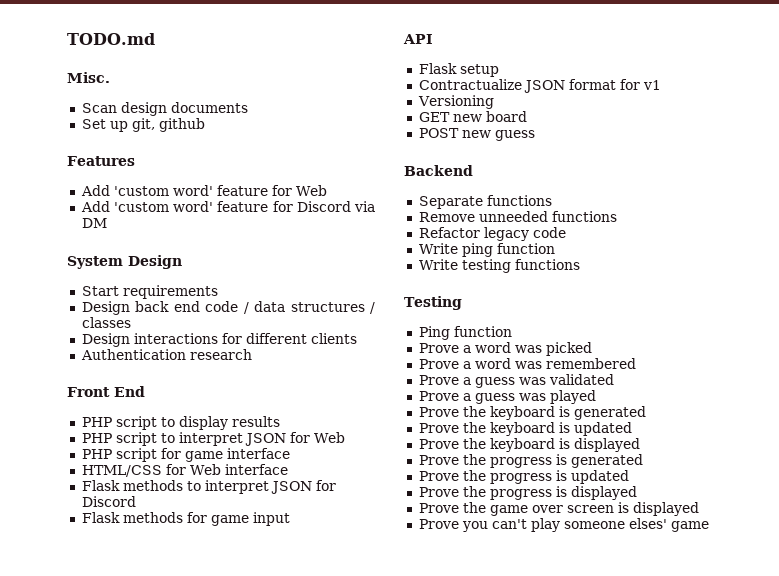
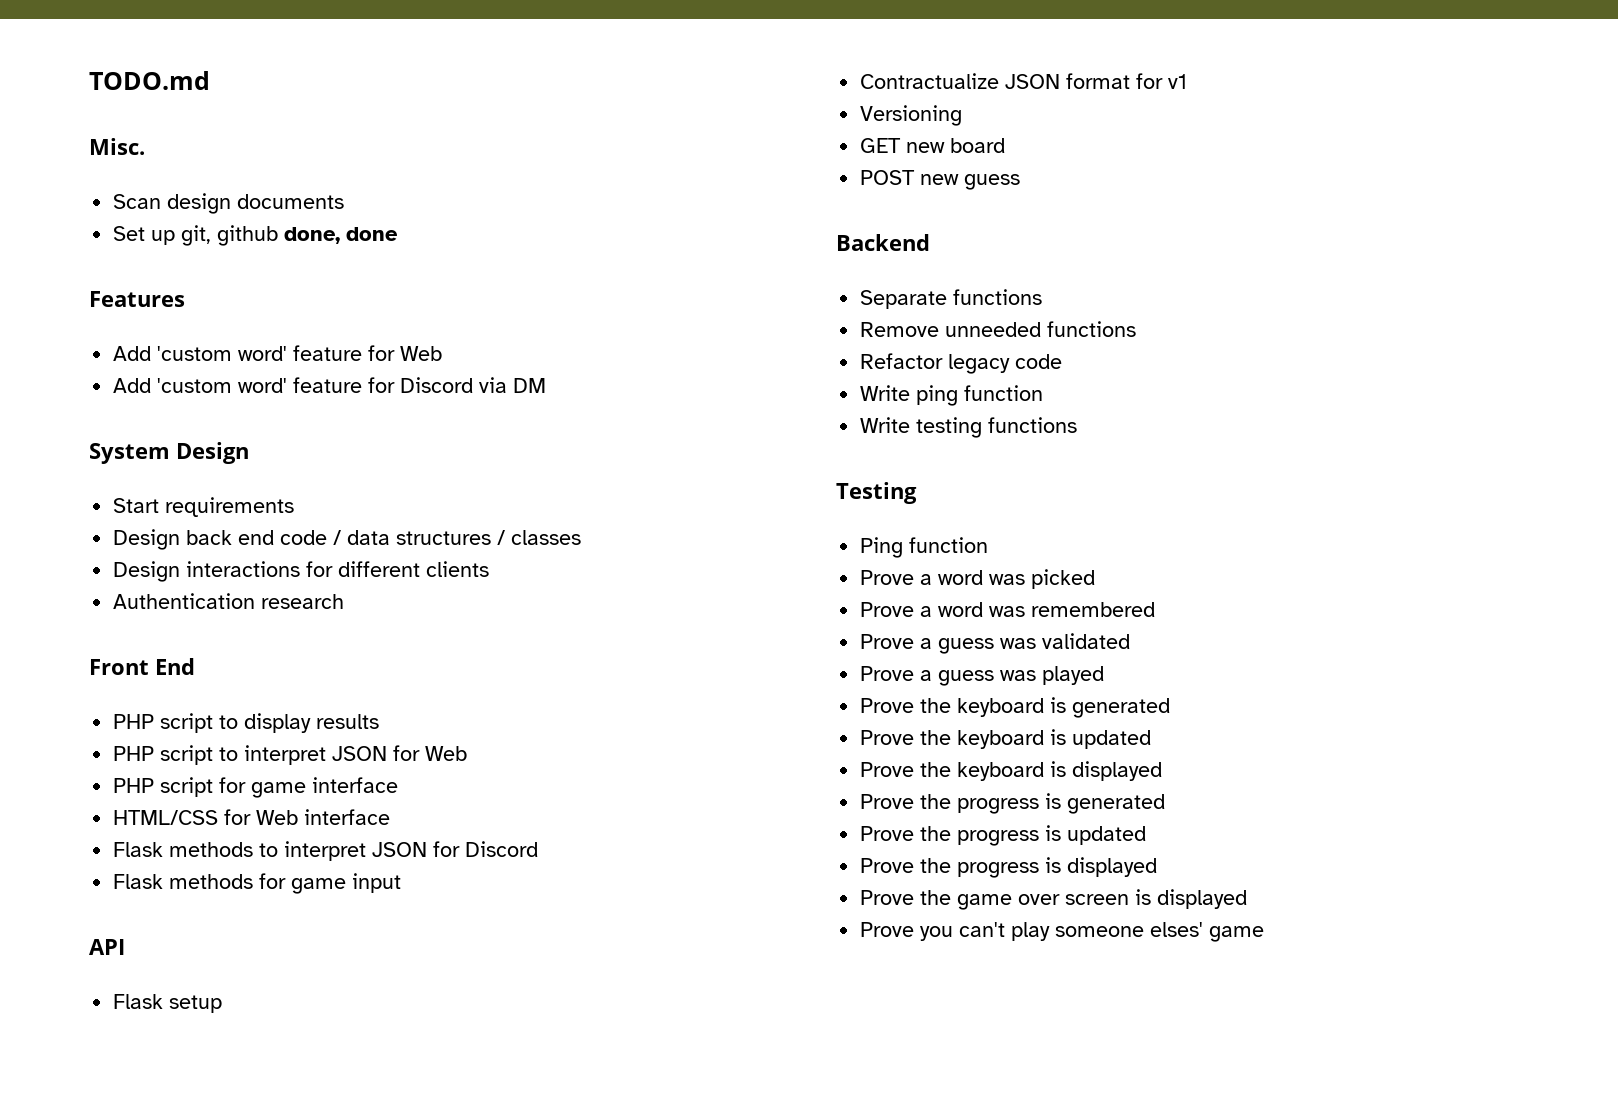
(205, 125) none -> [284,227,399,244] done, done

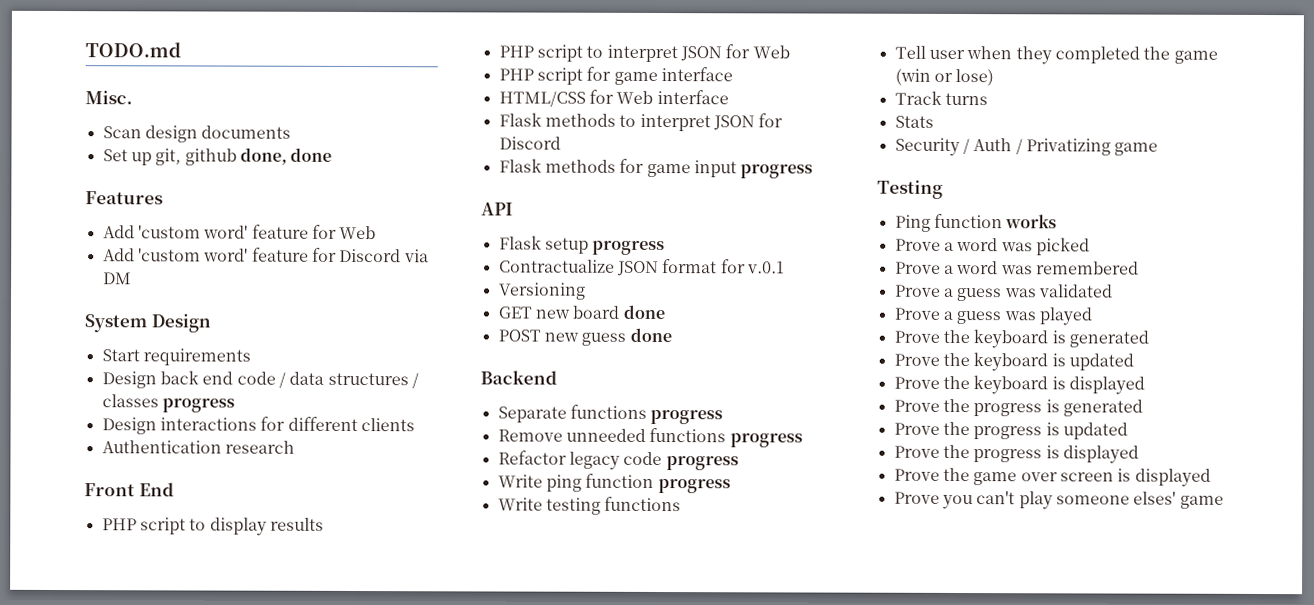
(582, 537) none -> [161,398,235,413] progress
(402, 883) none -> [740,164,814,179] progress
(223, 1004) none -> [592,240,666,256] progress
[1168,74,1188,89] v1 -> [746,261,785,274] v.0.1
(1006, 145) none -> [622,304,665,320] done
(1021, 182) none -> [629,327,672,343] done
(1043, 297) none -> [650,409,724,425] progress
(1137, 329) none -> [729,433,803,448] progress
(1063, 361) none -> [665,456,739,471] progress
(1044, 393) none -> [657,479,731,494] progress
(1078, 425) none -> [894,45,1218,65] [894,68,995,87] [894,90,988,106] [894,115,934,128] [894,137,1159,157] // Tell user when they completed the game (win or lose) // Track turns // Stats // Security / Auth / Privatizing game
(989, 545) none -> [1005,214,1058,229] works

